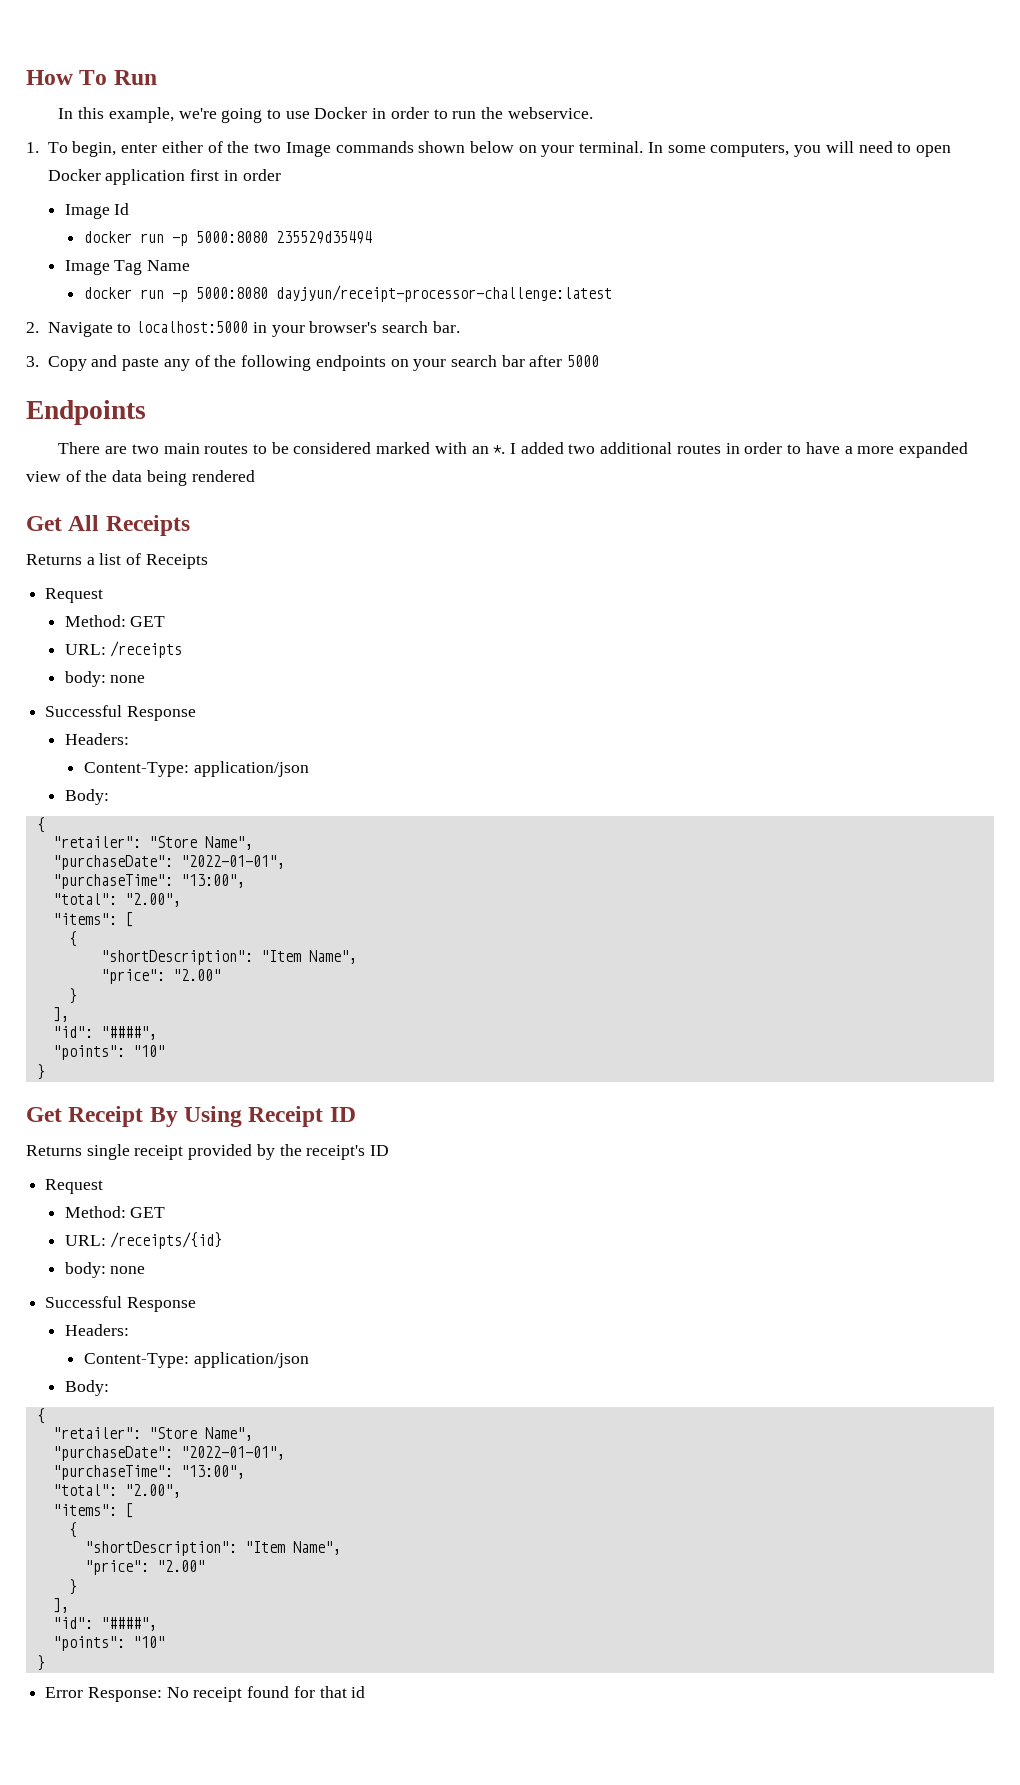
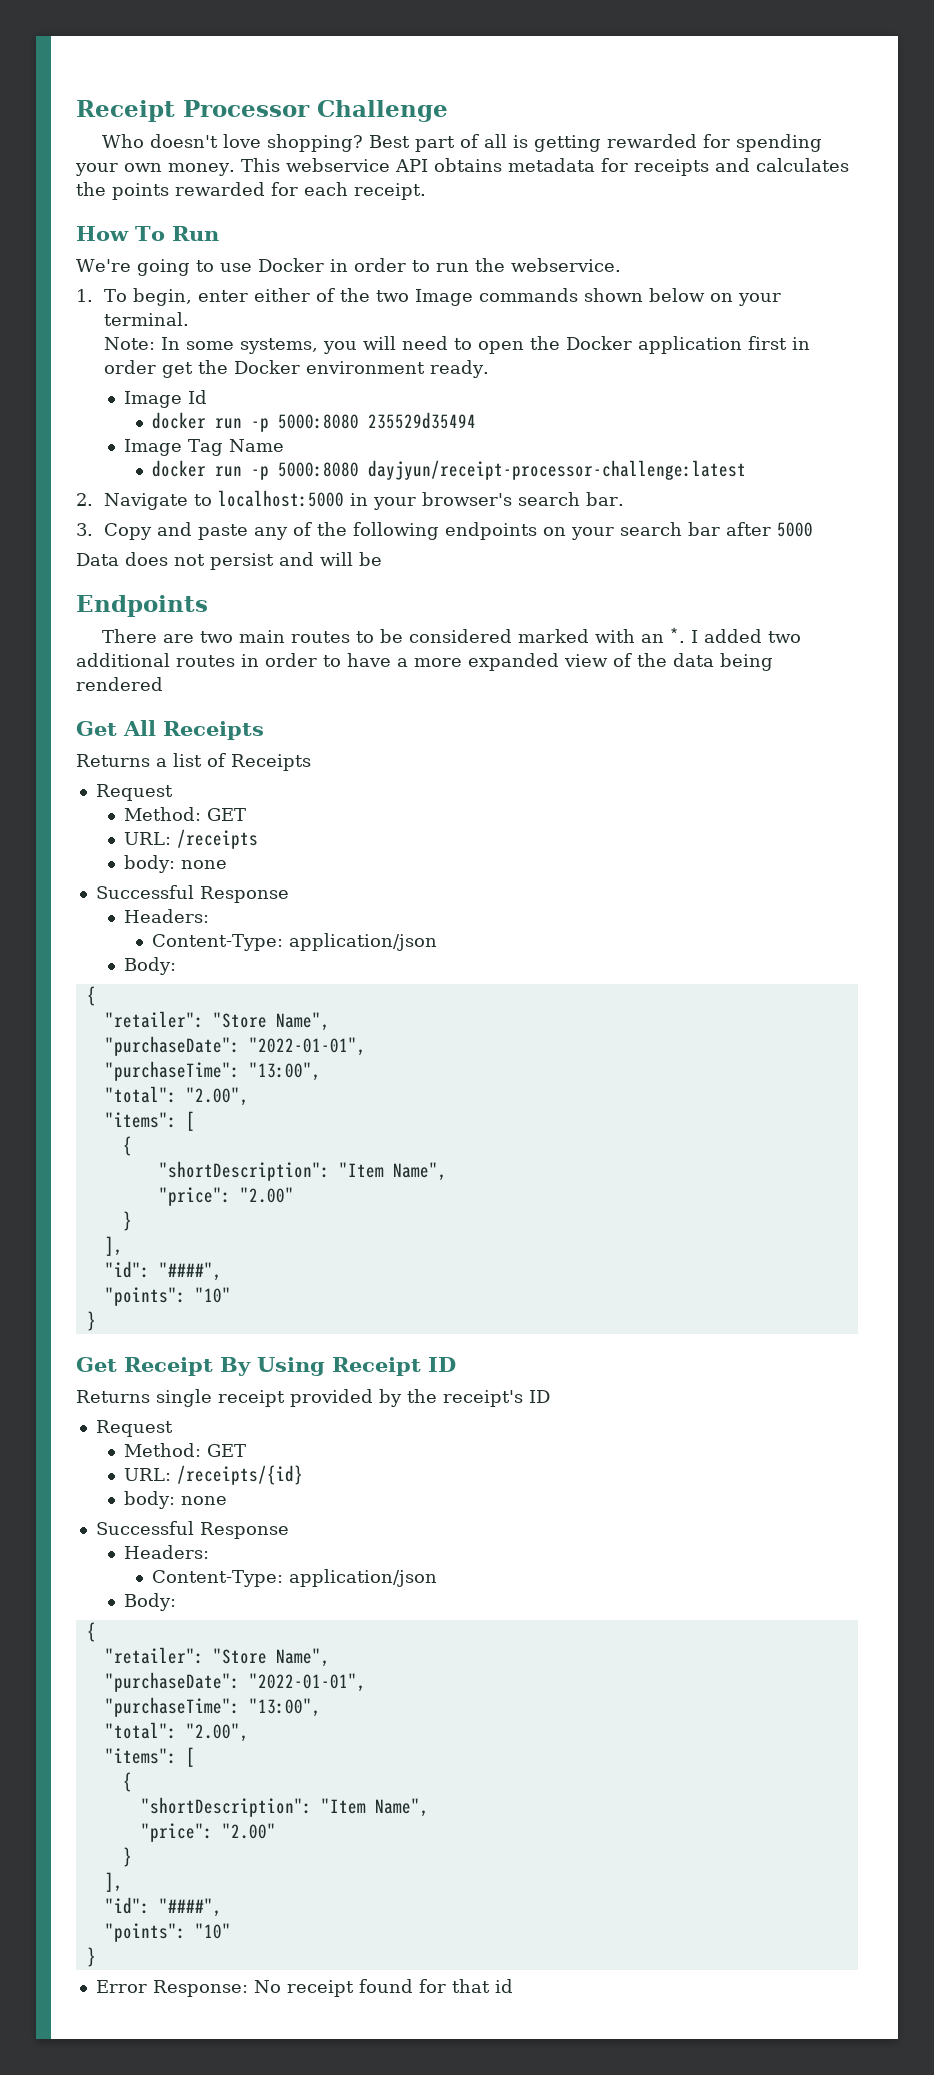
(26, 77) none -> [76,100,448,122] [102,134,823,152] [75,158,849,176] [76,182,426,200] Receipt Processor Challenge // Who doesn't love shopping? Best part of all is getting rewarded for spending your own money. This webservice API obtains metadata for receipts and calculates the points rewarded for each receipt. //
[58,107,217,123] In this example, we're -> [76,259,131,272] We're
(644, 147) none -> [104,337,156,350] // Note:
[710,143,790,157] computers, -> [240,338,319,354] systems,
(951, 151) none -> [530,336,561,350] the
(281, 175) none -> [162,360,490,378] get the Docker environment ready.
(600, 361) none -> [76,552,382,570] // Data does not persist and will be

